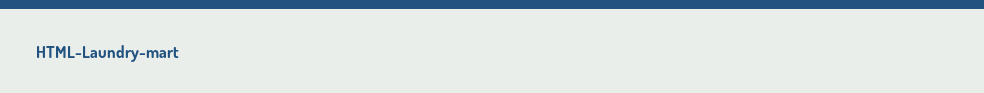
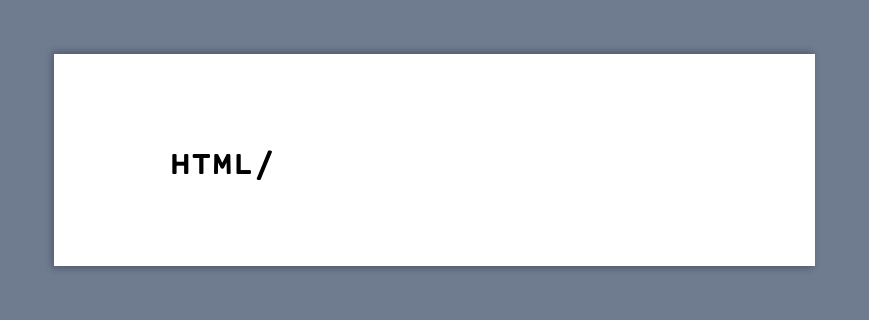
[36,45,179,62] HTML-Laundry-mart -> [170,150,275,181] HTML/

